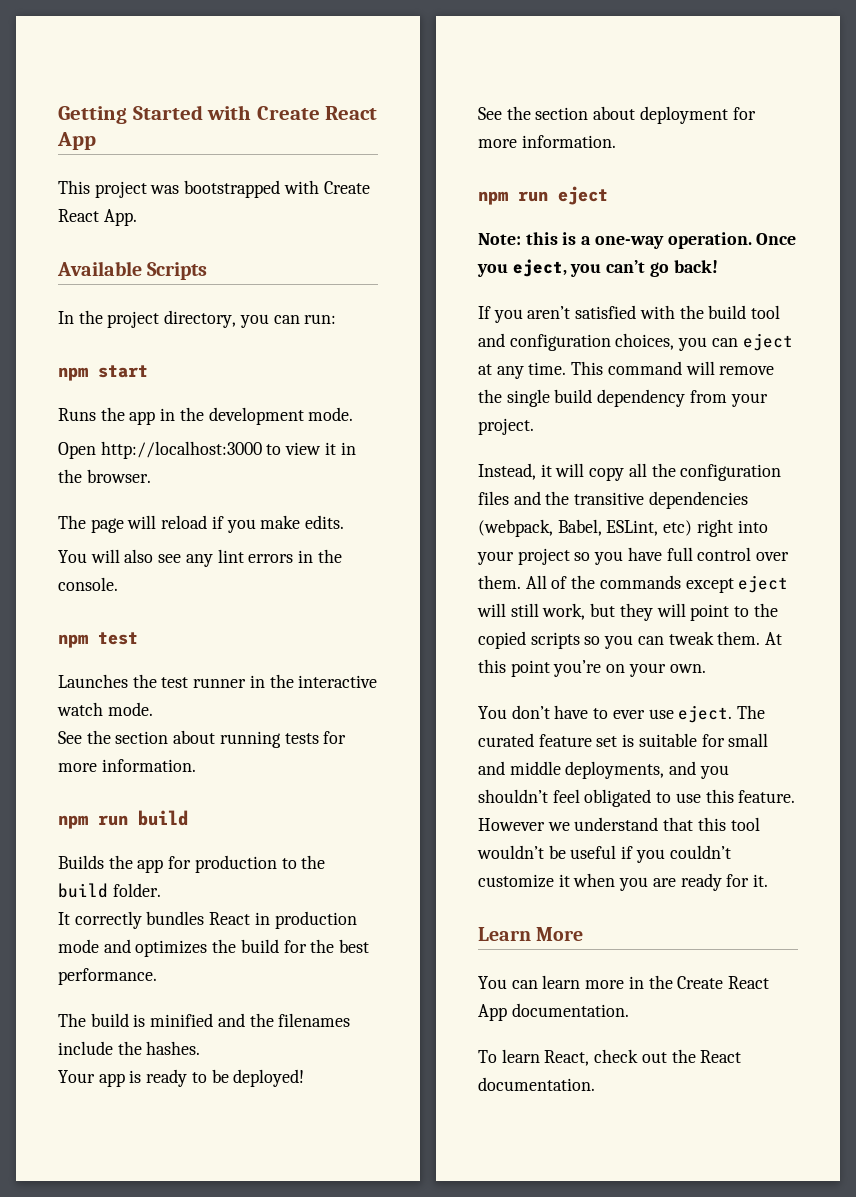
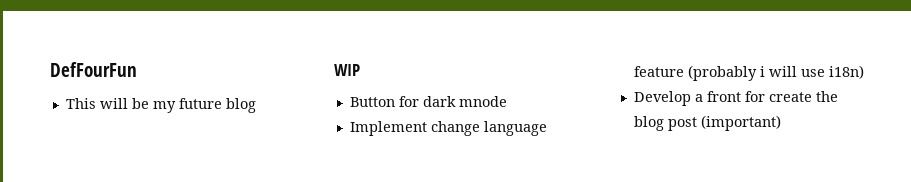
[58,105,378,124] [57,132,96,150] [58,180,370,198] [58,209,137,226] [57,261,208,280] [58,310,337,328] [58,365,148,381] [58,407,354,425] [58,441,356,459] [58,469,151,483] [58,515,345,533] [58,549,342,567] [58,577,118,591] [58,632,138,648] [58,674,378,688] [57,702,153,716] [58,730,347,748] [58,759,196,772] [58,810,188,829] [58,855,326,873] [58,883,161,898] [58,911,357,929] [58,939,370,957] [58,968,157,985] [58,1013,351,1027] [58,1041,201,1055] [58,1069,305,1087] [478,106,756,124] [478,135,616,148] [478,186,608,205] [478,232,797,249] [477,259,718,277] [478,305,781,323] [478,333,793,351] [478,361,775,379] [478,389,768,407] [478,418,534,435] [478,463,782,481] [478,491,748,509] [478,519,768,537] [477,547,790,565] [478,575,789,593] [477,603,778,621] [478,631,783,649] [478,659,706,677] [478,705,766,723] [478,733,769,747] [478,761,729,779] [478,789,796,807] [478,817,760,831] [477,845,731,863] [478,873,769,891] [478,927,584,941] [478,975,770,989] [478,1003,629,1021] [478,1049,742,1066] [478,1077,595,1091] Getting Started with Create React App // This project was bootstrapped with Create React App. // Available Scripts // In the project directory, you can run: // npm start // Runs the app in the development mode. // Open http://localhost:3000 to view it in the browser. // The page will reload if you make edits. // You will also see any lint errors in the console. // npm test // Launches the test runner in the interactive watch mode. // See the section about running tests for more information. // npm run build // Builds the app for production to the build folder. // It correctly bundles React in production mode and optimizes the build for the best performance. // The build is minified and the filenames include the hashes. // Your app is ready to be deployed! // See the section about deployment for more information. // npm run eject // Note: this is a one-way operation. Once you eject, you can’t go back! // If you aren’t satisfied with the build tool and configuration choices, you can eject at any time. This command will remove the single build dependency from your project. // Instead, it will copy all the configuration files and the transitive dependencies (webpack, Babel, ESLint, etc) right into your project so you have full control over them. All of the commands except eject will still work, but they will point to the copied scripts so you can tweak them. At this point you’re on your own. // You don’t have to ever use eject. The curated feature set is suitable for small and middle deployments, and you shouldn’t feel obligated to use this feature. However we understand that this tool wouldn’t be useful if you couldn’t customize it when you are ready for it. // Learn More // You can learn more in the Create React App documentation. // To learn React, check out the React documentation. -> [50,62,137,77] [65,98,256,113] [334,64,360,76] [349,96,507,107] [349,121,547,136] [633,65,864,81] [633,91,838,106] [633,115,781,131] DefFourFun // This will be my future blog // WIP // Button for dark mnode // Implement change language feature (probably i will use i18n) // Develop a front for create the blog post (important)

